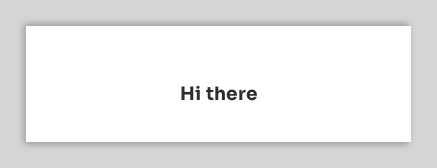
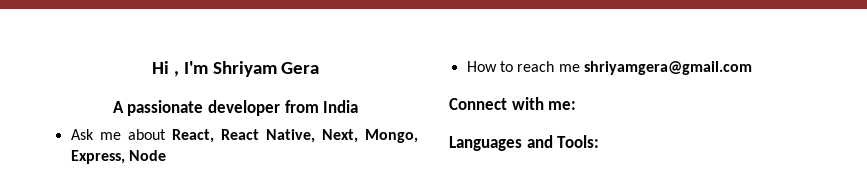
[205,86,258,101] there -> [173,61,320,77] [112,100,359,116] [70,129,418,143] [70,150,166,164] [466,61,752,75] [449,97,577,110] [449,135,600,151] , I'm Shriyam Gera // A passionate developer from India // Ask me about React, React Native, Next, Mongo, Express, Node // How to reach me shriyamgera@gmail.com // Connect with me: // Languages and Tools:

